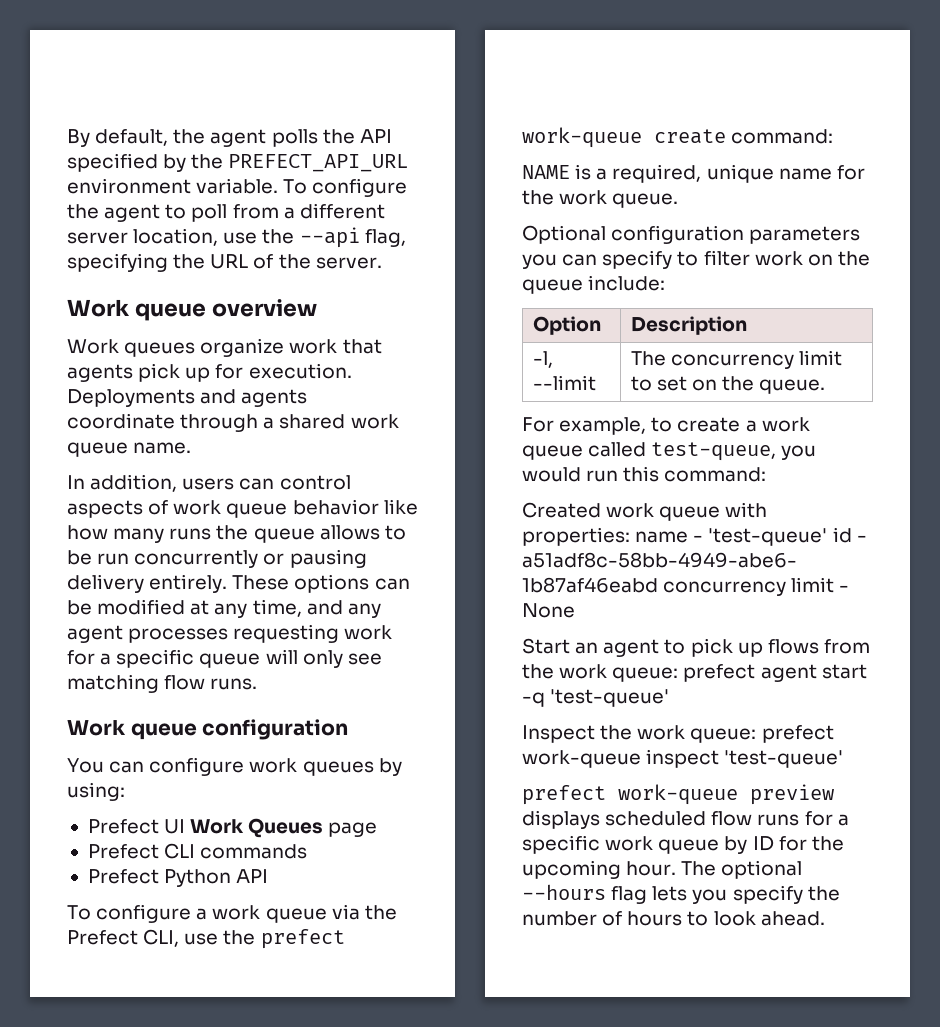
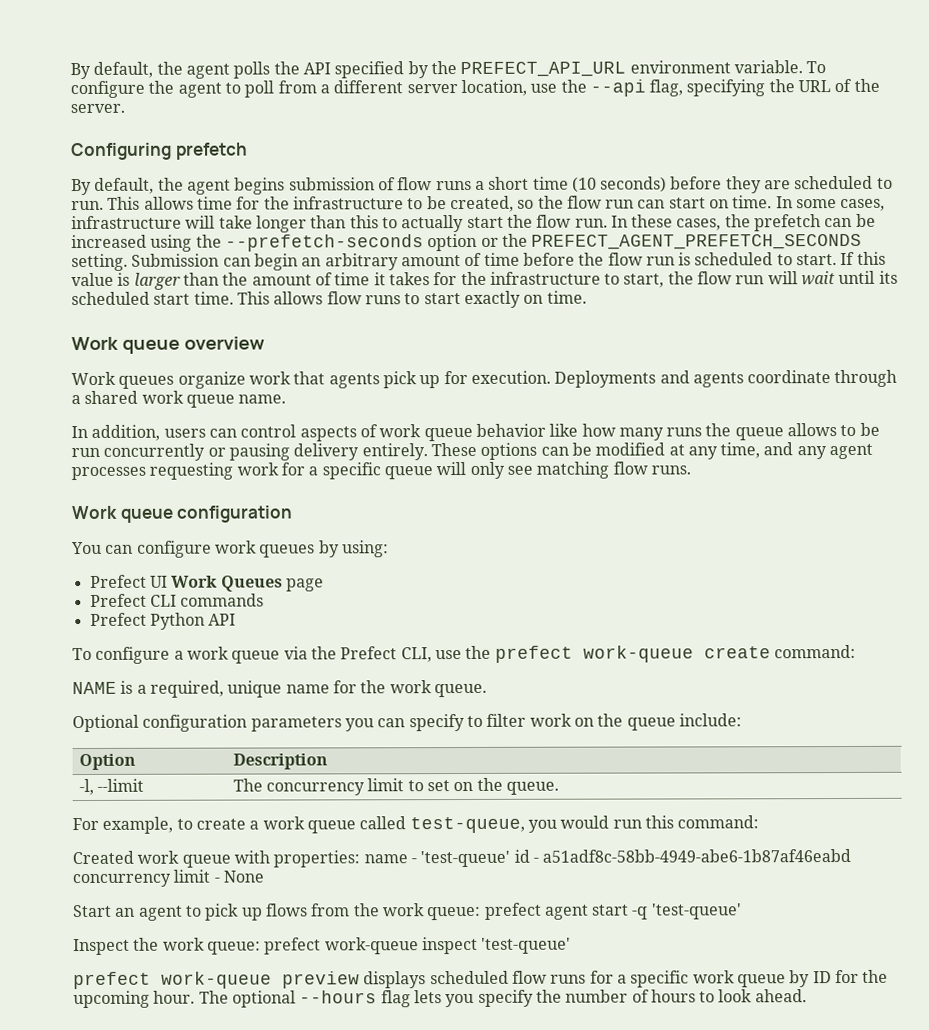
(382, 263) none -> [71,142,248,161] [71,175,893,196] [71,195,886,213] [71,213,876,233] [71,233,863,252] [71,251,886,272] [71,270,898,290] [71,290,587,309] // Configuring prefetch // By default, the agent begins submission of flow runs a short time (10 seconds) before they are scheduled to run. This allows time for the infrastructure to be created, so the flow run can start on time. In some cases, infrastructure will take longer than this to actually start the flow run. In these cases, the prefetch can be increased using the --prefetch-seconds option or the PREFECT_AGENT_PREFETCH_SECONDS setting. Submission can begin an arbitrary amount of time before the flow run is scheduled to start. If this value is larger than the amount of time it takes for the infrastructure to start, the flow run will wait until its scheduled start time. This allows flow runs to start exactly on time.

